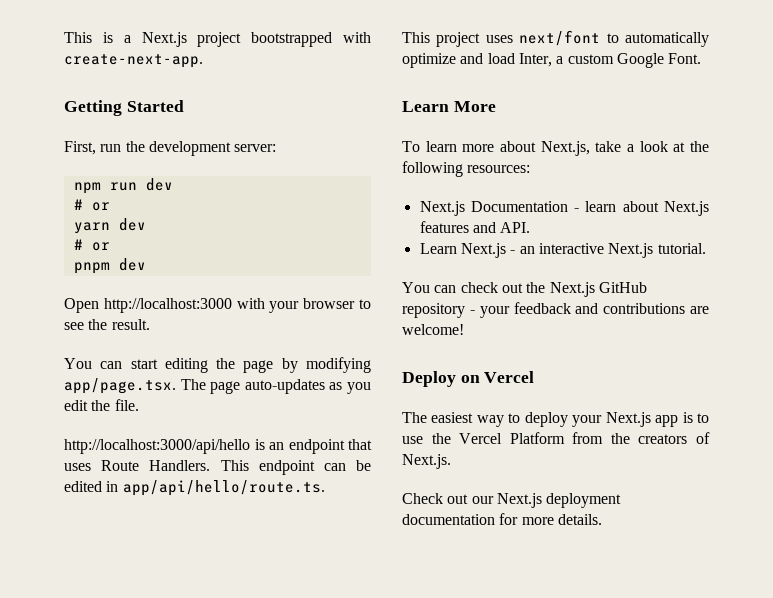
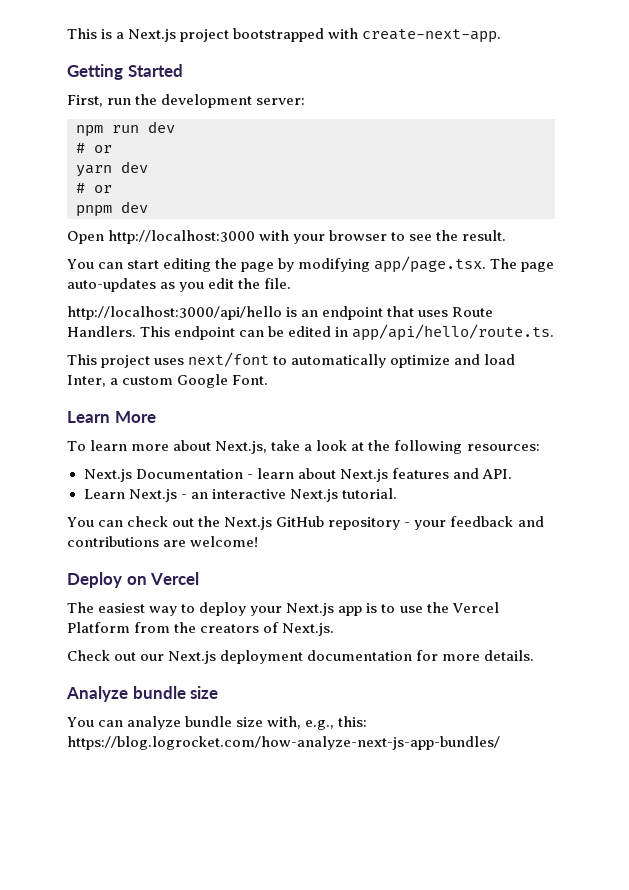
(602, 519) none -> [66,686,219,702] [67,716,368,730] [67,736,500,750] // Analyze bundle size // You can analyze bundle size with, e.g., this: https://blog.logrocket.com/how-analyze-next-js-app-bundles/

